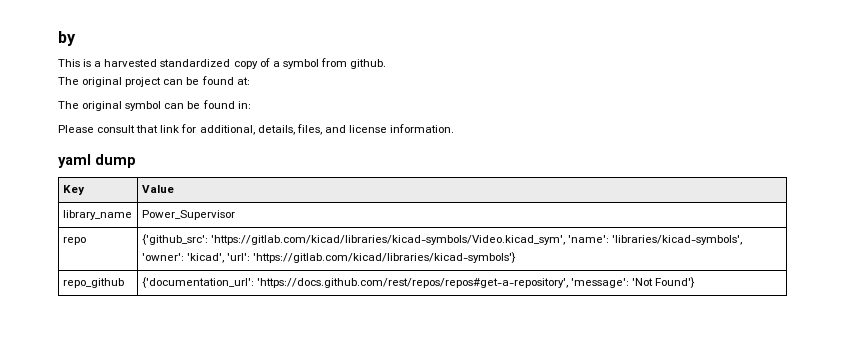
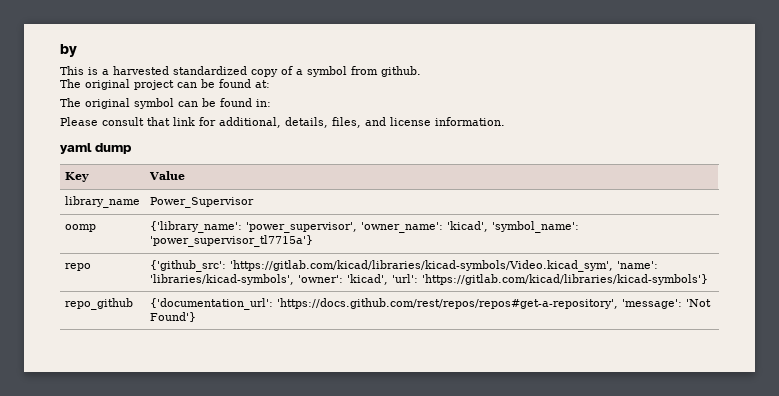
(235, 215) none -> [64,224,96,232] [149,221,579,233] [149,235,313,247] // oomp | {'library_name': 'power_supervisor', 'owner_name': 'kicad', 'symbol_name': 'power_supervisor_tl7715a'}

